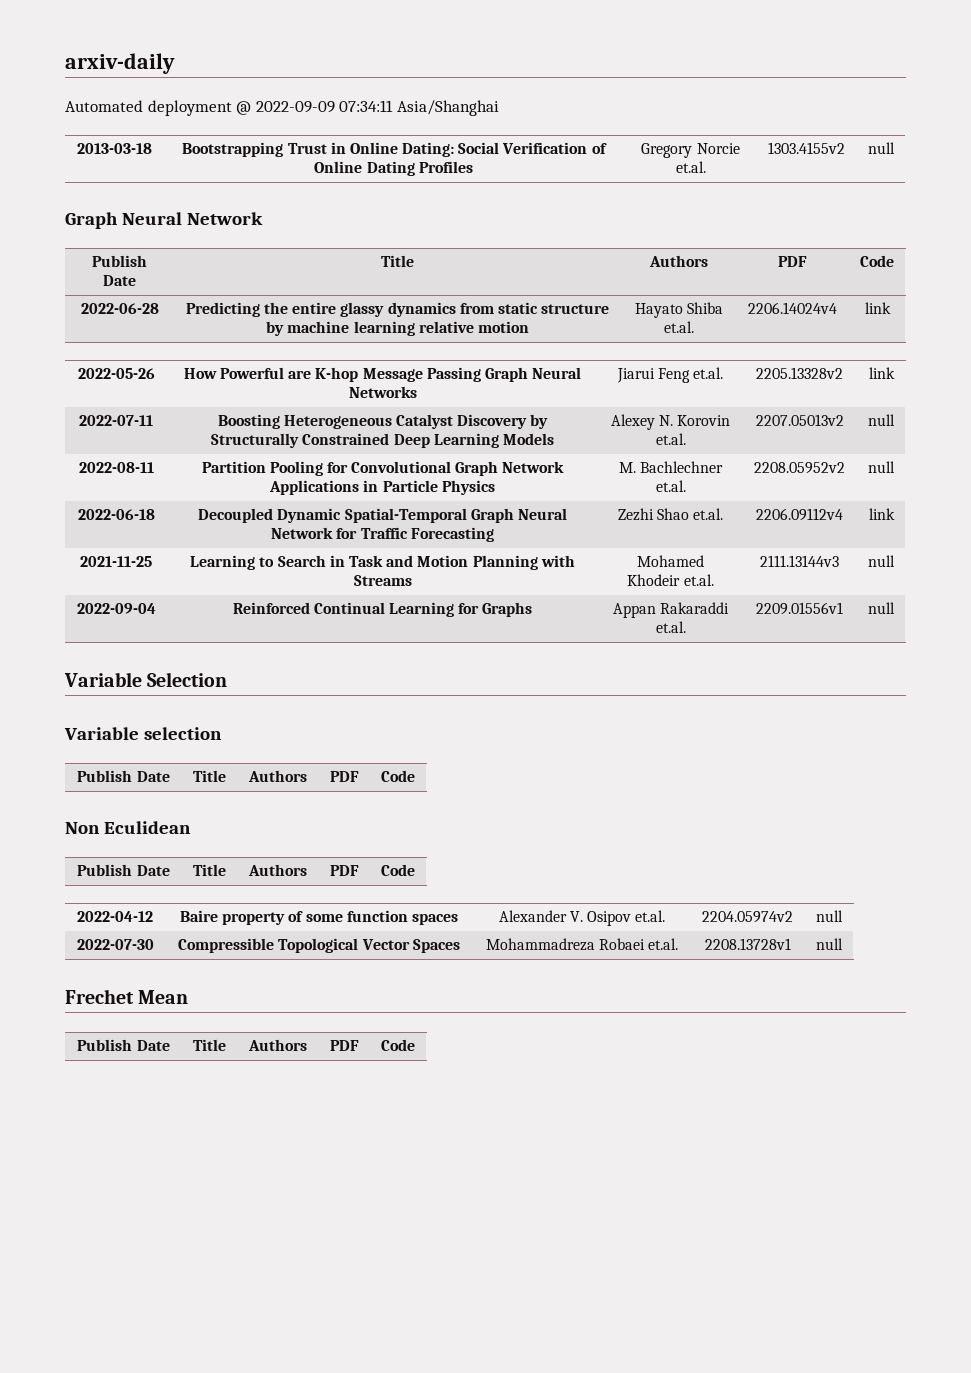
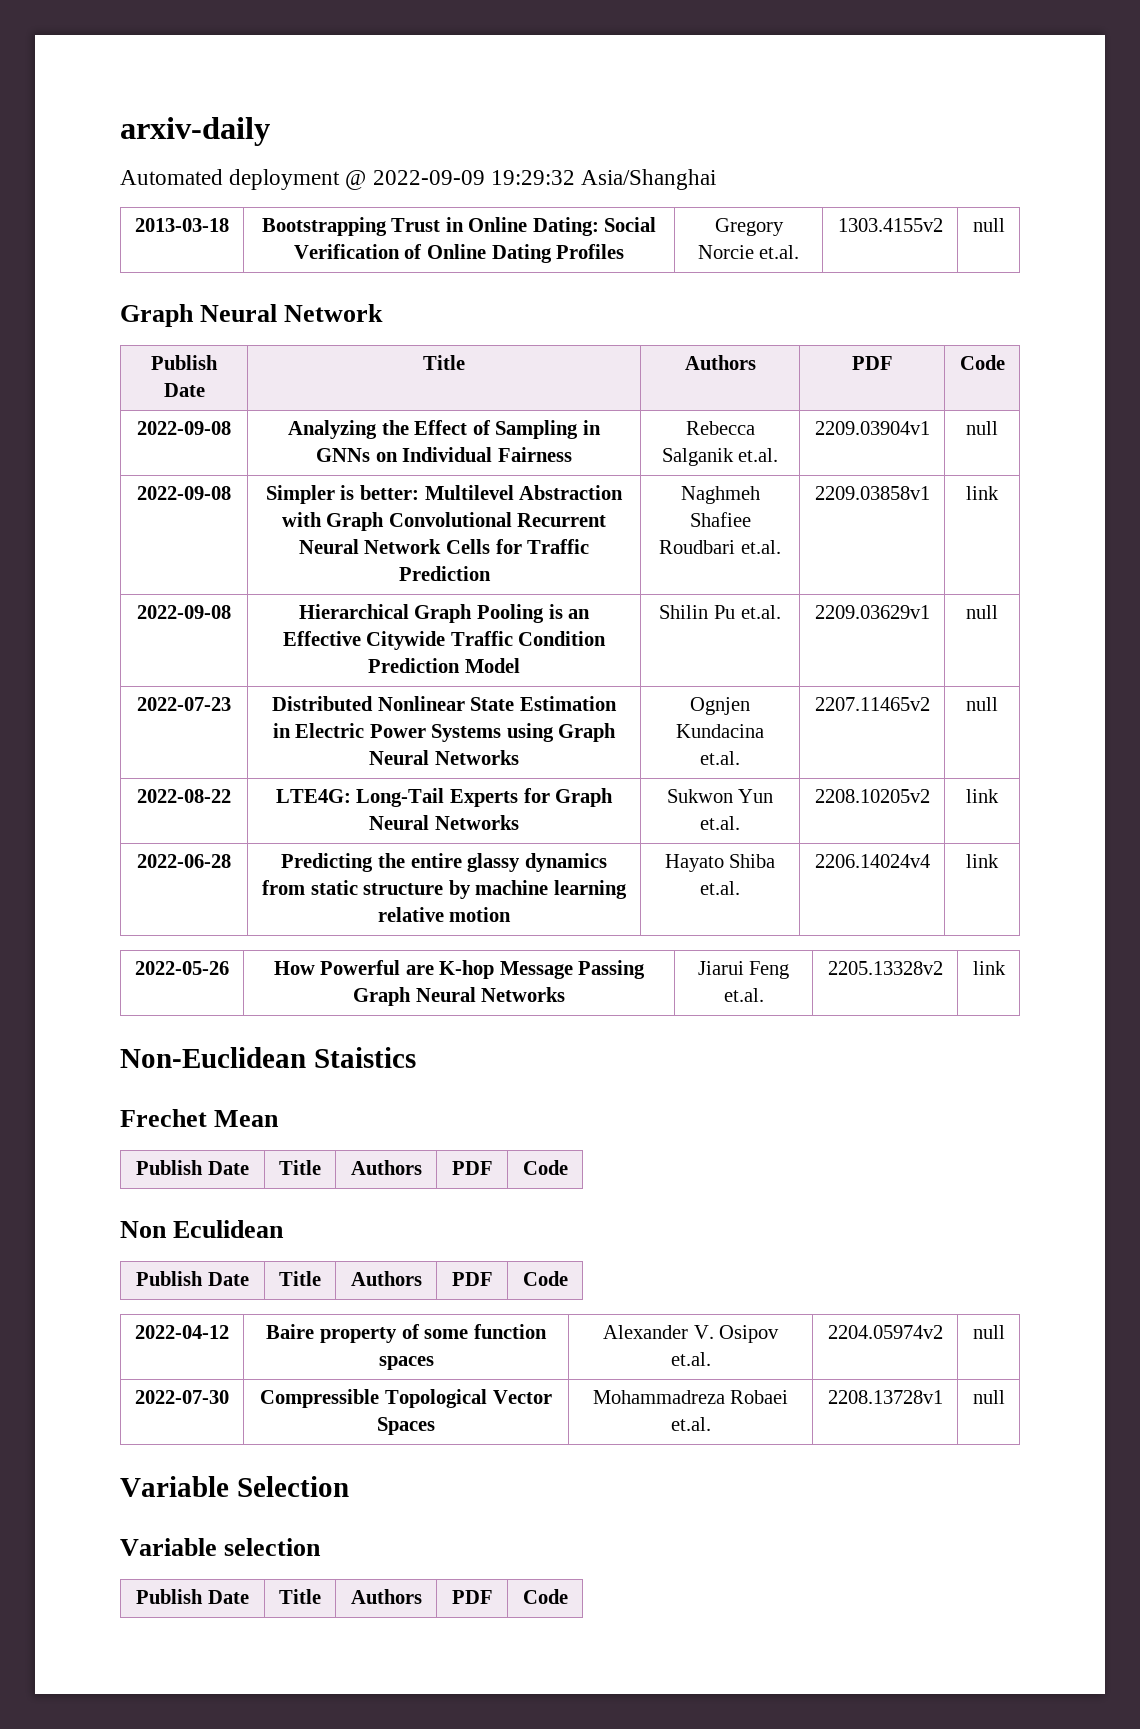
[339,100,394,112] 07:34:11 -> [490,170,575,185] 19:29:32
(894, 261) none -> [137,421,231,435] [288,420,601,439] [316,447,572,462] [685,421,755,435] [661,448,779,466] [814,421,930,435] [966,421,998,435] [137,486,231,500] [265,485,624,504] [281,512,607,531] [298,539,590,554] [398,566,491,581] [680,486,760,504] [689,512,751,527] [659,540,781,554] [814,486,930,500] [966,486,999,500] [137,605,231,619] [298,604,591,623] [282,631,607,650] [368,658,520,673] [659,605,781,619] [814,605,930,619] [966,605,998,619] [137,697,231,711] [272,696,617,711] [272,723,617,742] [369,750,519,765] [690,697,750,715] [676,724,764,738] [700,751,740,765] [814,697,930,711] [966,697,998,711] [137,789,231,803] [275,788,614,807] [369,815,519,830] [666,789,774,803] [700,816,740,830] [814,789,930,803] [966,789,999,803] // 2022-09-08 | Analyzing the Effect of Sampling in GNNs on Individual Fairness | Rebecca Salganik et.al. | 2209.03904v1 | null // 2022-09-08 | Simpler is better: Multilevel Abstraction with Graph Convolutional Recurrent Neural Network Cells for Traffic Prediction | Naghmeh Shafiee Roudbari et.al. | 2209.03858v1 | link // 2022-09-08 | Hierarchical Graph Pooling is an Effective Citywide Traffic Condition Prediction Model | Shilin Pu et.al. | 2209.03629v1 | null // 2022-07-23 | Distributed Nonlinear State Estimation in Electric Power Systems using Graph Neural Networks | Ognjen Kundacina et.al. | 2207.11465v2 | null // 2022-08-22 | LTE4G: Long-Tail Experts for Graph Neural Networks | Sukwon Yun et.al. | 2208.10205v2 | link
[79,415,153,426] [217,414,549,429] [211,433,554,448] [610,414,731,430] [655,433,686,445] [755,414,844,426] [868,414,895,426] [78,462,154,473] [201,461,565,476] [269,480,495,495] [618,461,724,473] [655,480,686,492] [754,462,845,474] [868,461,895,473] [77,509,155,520] [198,508,567,523] [271,527,494,542] [617,508,724,521] [756,508,843,521] [868,508,895,520] [80,556,152,567] [190,555,575,570] [353,575,412,586] [637,555,704,567] [627,574,714,586] [760,555,839,567] [868,555,895,567] [76,603,156,614] [232,602,533,617] [612,602,730,618] [655,621,686,633] [756,602,843,615] [868,602,895,614] [64,672,228,687] [64,727,222,740] // 2022-07-11 | Boosting Heterogeneous Catalyst Discovery by Structurally Constrained Deep Learning Models | Alexey N. Korovin et.al. | 2207.05013v2 | null // 2022-08-11 | Partition Pooling for Convolutional Graph Network Applications in Particle Physics | M. Bachlechner et.al. | 2208.05952v2 | null // 2022-06-18 | Decoupled Dynamic Spatial-Temporal Graph Neural Network for Traffic Forecasting | Zezhi Shao et.al. | 2206.09112v4 | link // 2021-11-25 | Learning to Search in Task and Motion Planning with Streams | Mohamed Khodeir et.al. | 2111.13144v3 | null // 2022-09-04 | Reinforced Continual Learning for Graphs | Appan Rakaraddi et.al. | 2209.01556v1 | null // Variable Selection // Variable selection -> [120,1047,416,1068] [120,1109,280,1127] // Non-Euclidean Staistics // Frechet Mean
[65,989,189,1004] Frechet Mean -> [120,1476,349,1497] [120,1538,322,1556] Variable Selection // Variable selection

